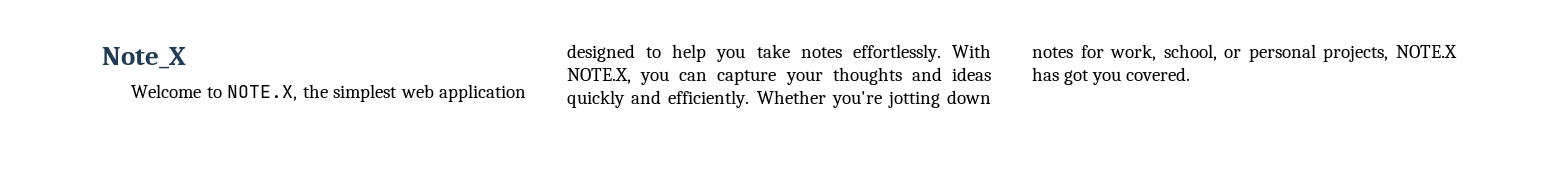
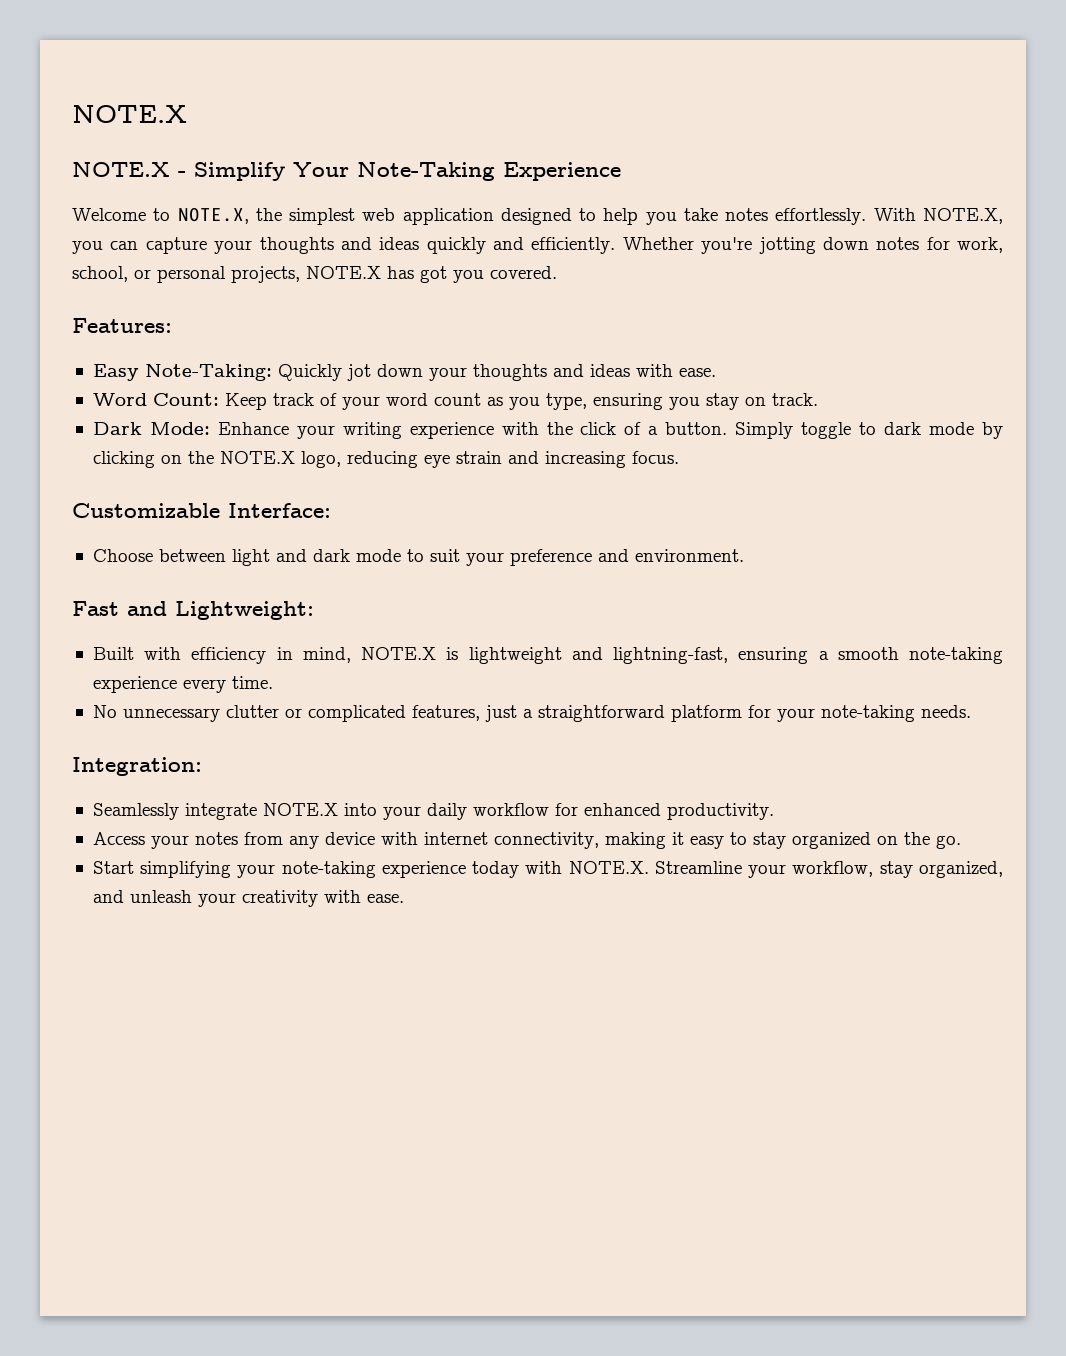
[102,47,186,69] Note_X -> [72,105,187,123] [72,162,621,181] NOTE.X // NOTE.X - Simplify Your Note-Taking Experience
(1191, 74) none -> [72,318,172,333] [92,364,716,381] [92,393,818,410] [92,422,1004,439] [92,451,679,468] [72,503,331,518] [92,549,744,566] [72,601,314,620] [92,647,1004,664] [92,676,273,693] [92,705,971,722] [72,757,202,776] [92,803,774,820] [92,832,961,849] [92,861,1003,878] [92,890,404,907] // Features: // Easy Note-Taking: Quickly jot down your thoughts and ideas with ease. // Word Count: Keep track of your word count as you type, ensuring you stay on track. // Dark Mode: Enhance your writing experience with the click of a button. Simply toggle to dark mode by clicking on the NOTE.X logo, reducing eye strain and increasing focus. // Customizable Interface: // Choose between light and dark mode to suit your preference and environment. // Fast and Lightweight: // Built with efficiency in mind, NOTE.X is lightweight and lightning-fast, ensuring a smooth note-taking experience every time. // No unnecessary clutter or complicated features, just a straightforward platform for your note-taking needs. // Integration: // Seamlessly integrate NOTE.X into your daily workflow for enhanced productivity. // Access your notes from any device with internet connectivity, making it easy to stay organized on the go. // Start simplifying your note-taking experience today with NOTE.X. Streamline your workflow, stay organized, and unleash your creativity with ease.

